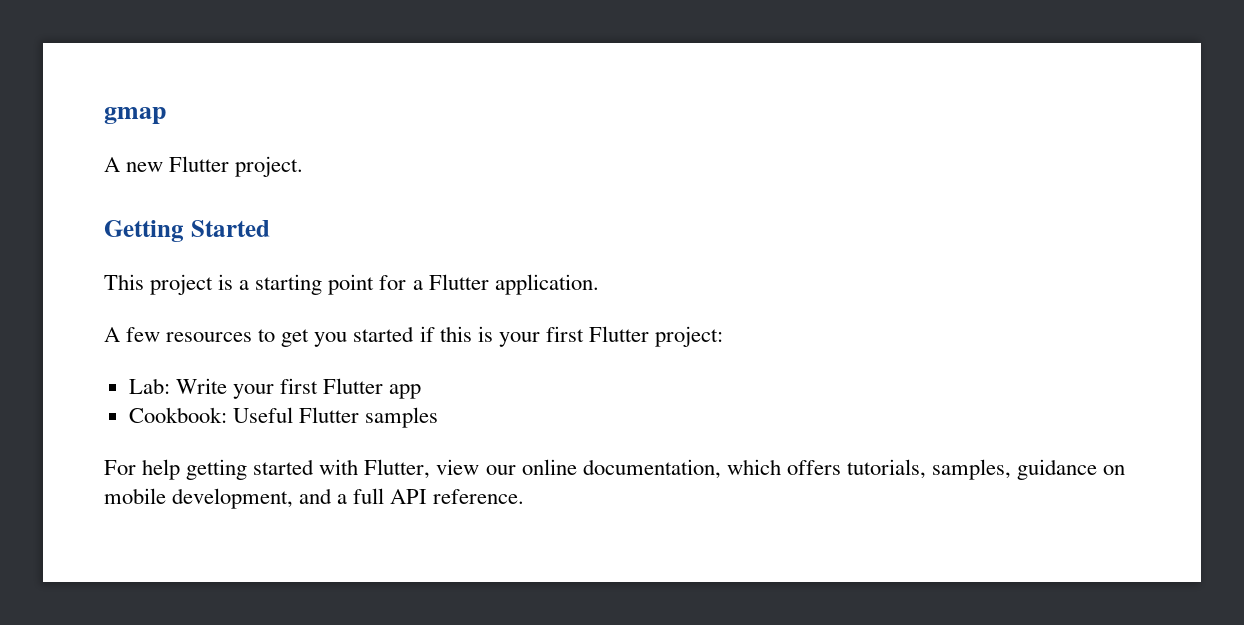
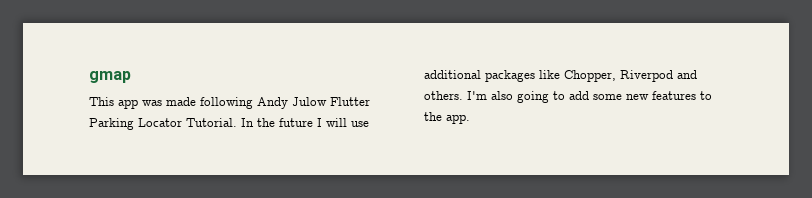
[104,156,304,177] [104,220,270,242] [104,274,599,295] [104,326,723,347] [128,378,422,399] [128,407,438,428] [104,459,1126,480] [104,488,525,509] A new Flutter project. // Getting Started // This project is a starting point for a Flutter application. // A few resources to get you started if this is your first Flutter project: // Lab: Write your first Flutter app // Cookbook: Useful Flutter samples // For help getting started with Flutter, view our online documentation, which offers tutorials, samples, guidance on mobile development, and a full API reference. -> [89,97,370,109] [89,118,369,130] [424,70,697,82] [424,91,712,103] [424,112,470,124] This app was made following Andy Julow Flutter Parking Locator Tutorial. In the future I will use additional packages like Chopper, Riverpod and others. I'm also going to add some new features to the app.

